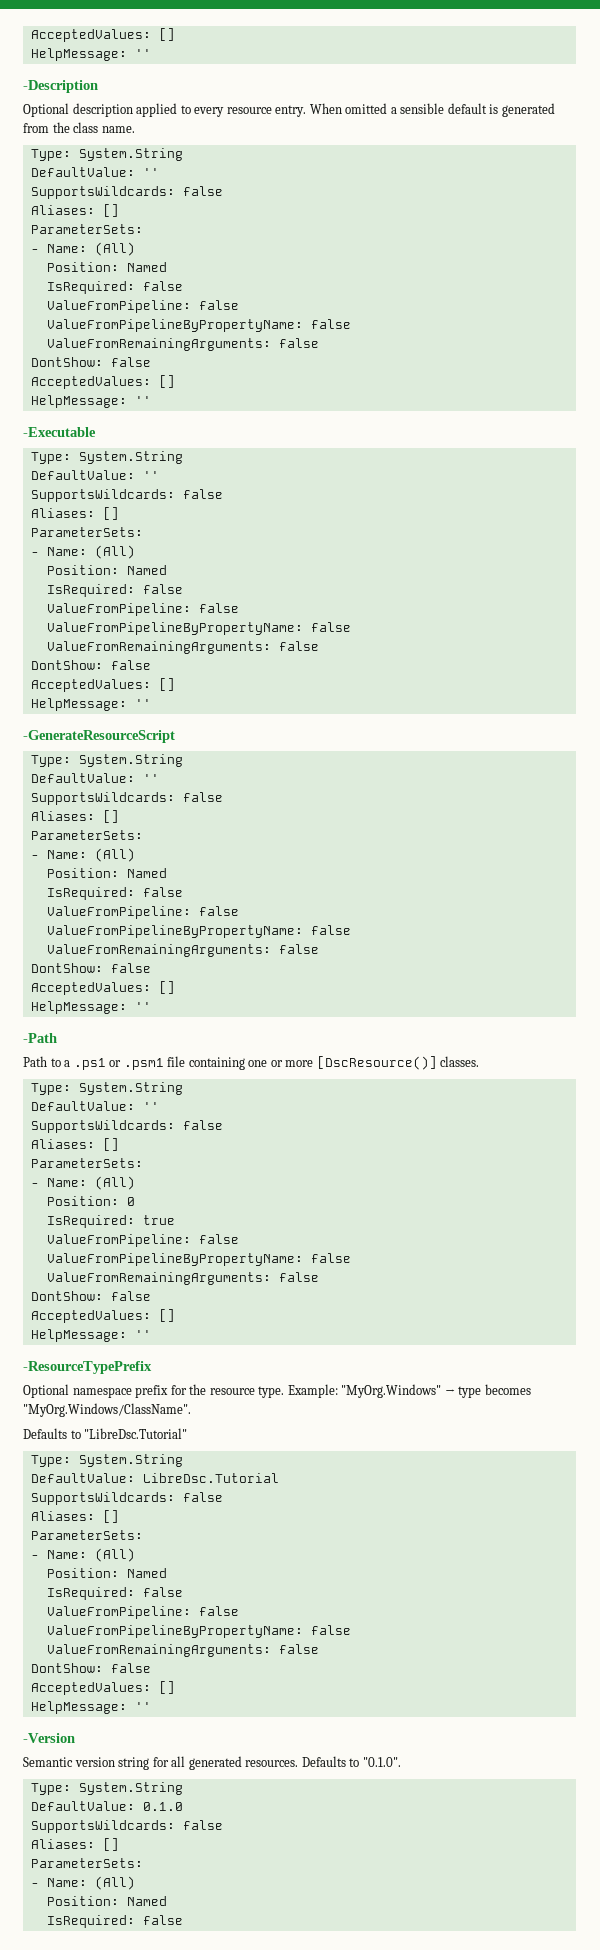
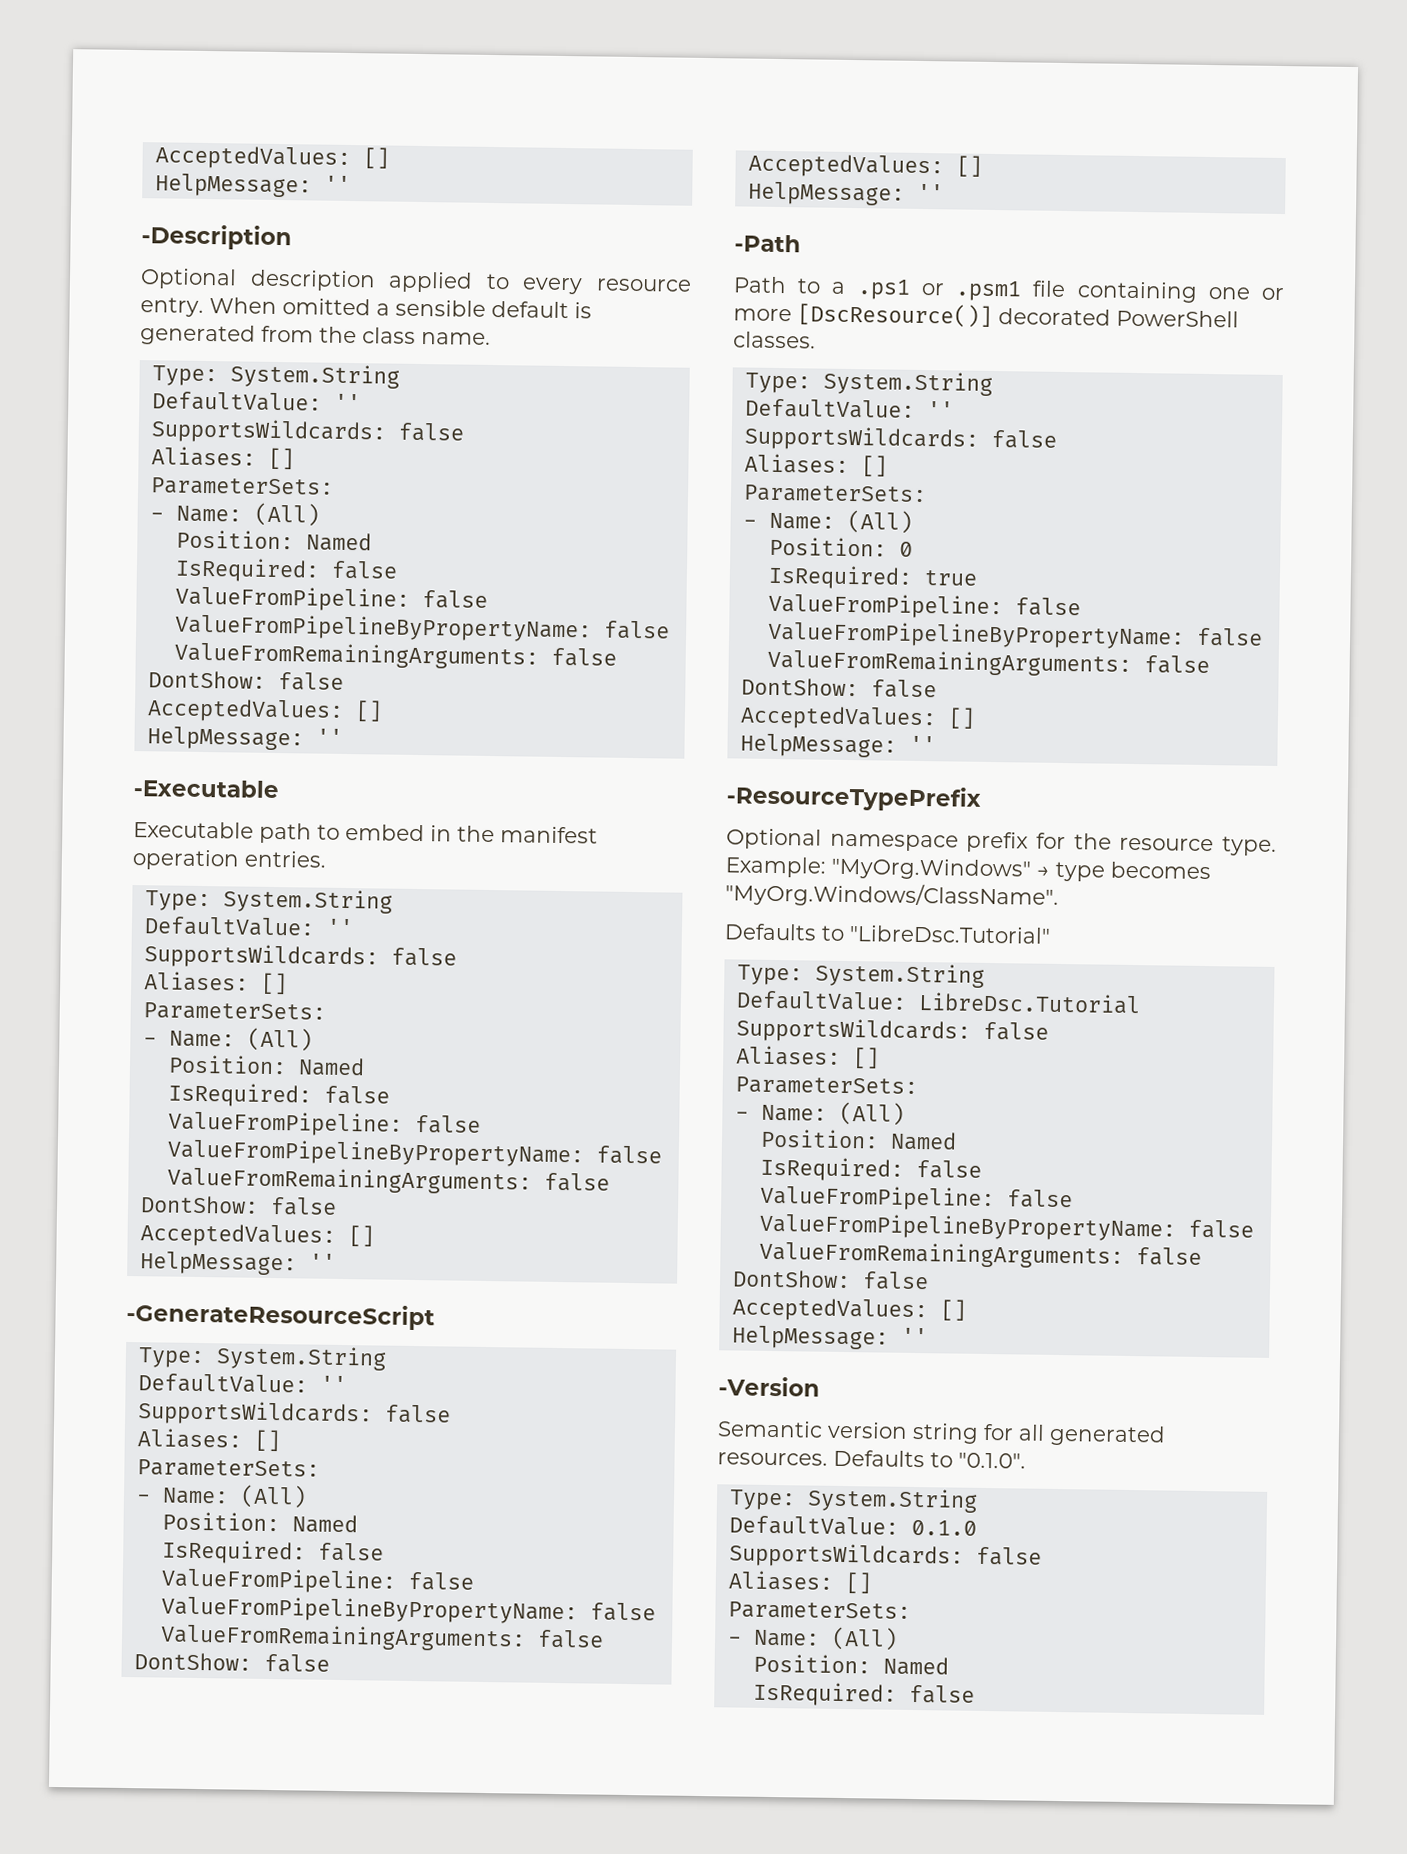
(96, 432) none -> [133,821,598,844] [132,849,327,871] // Executable path to embed in the manifest operation entries.
(437, 1063) none -> [998,308,1239,328] decorated PowerShell

